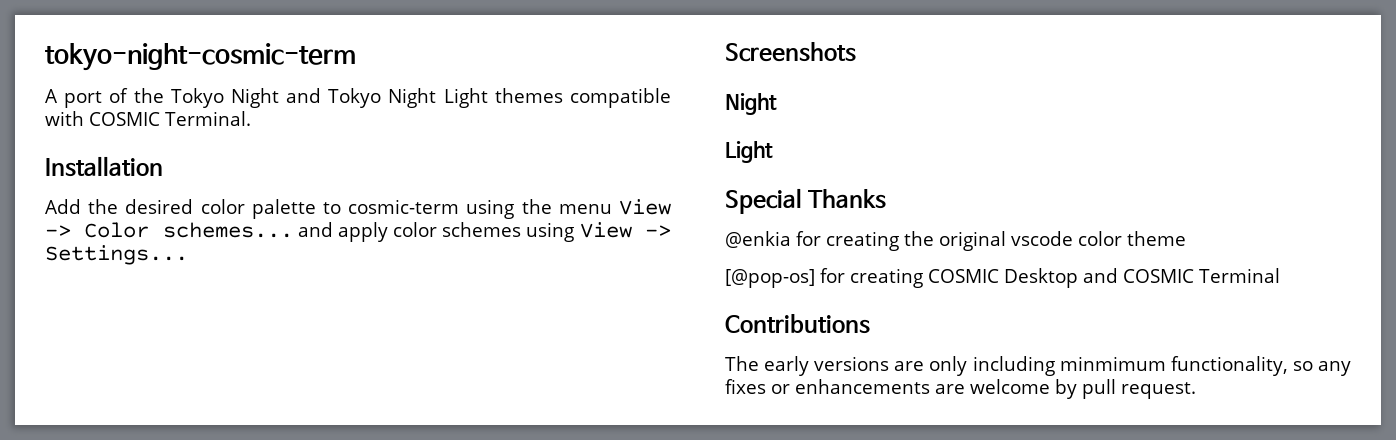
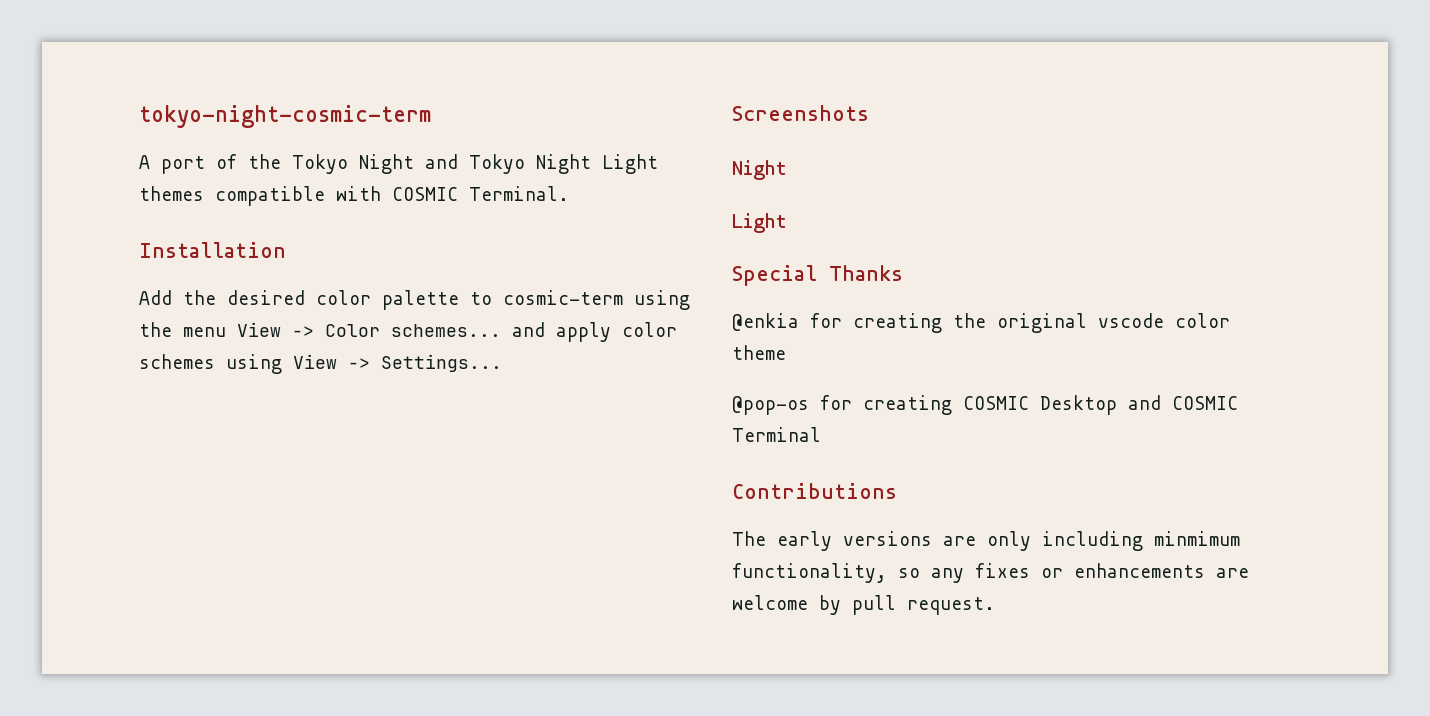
[725,269,815,288] [@pop-os] -> [732,396,809,415] @pop-os

